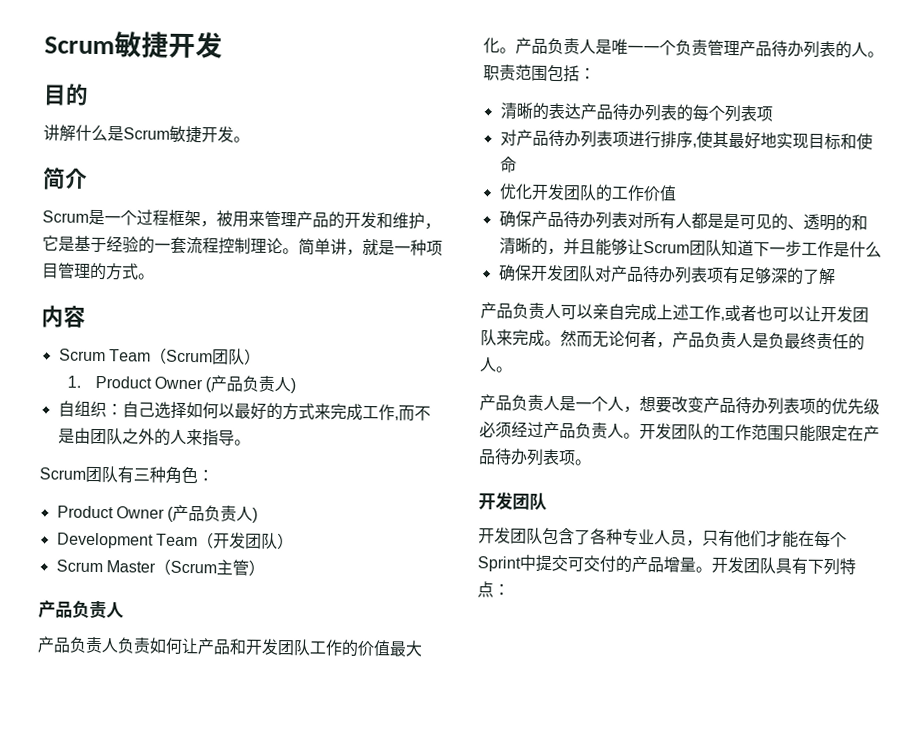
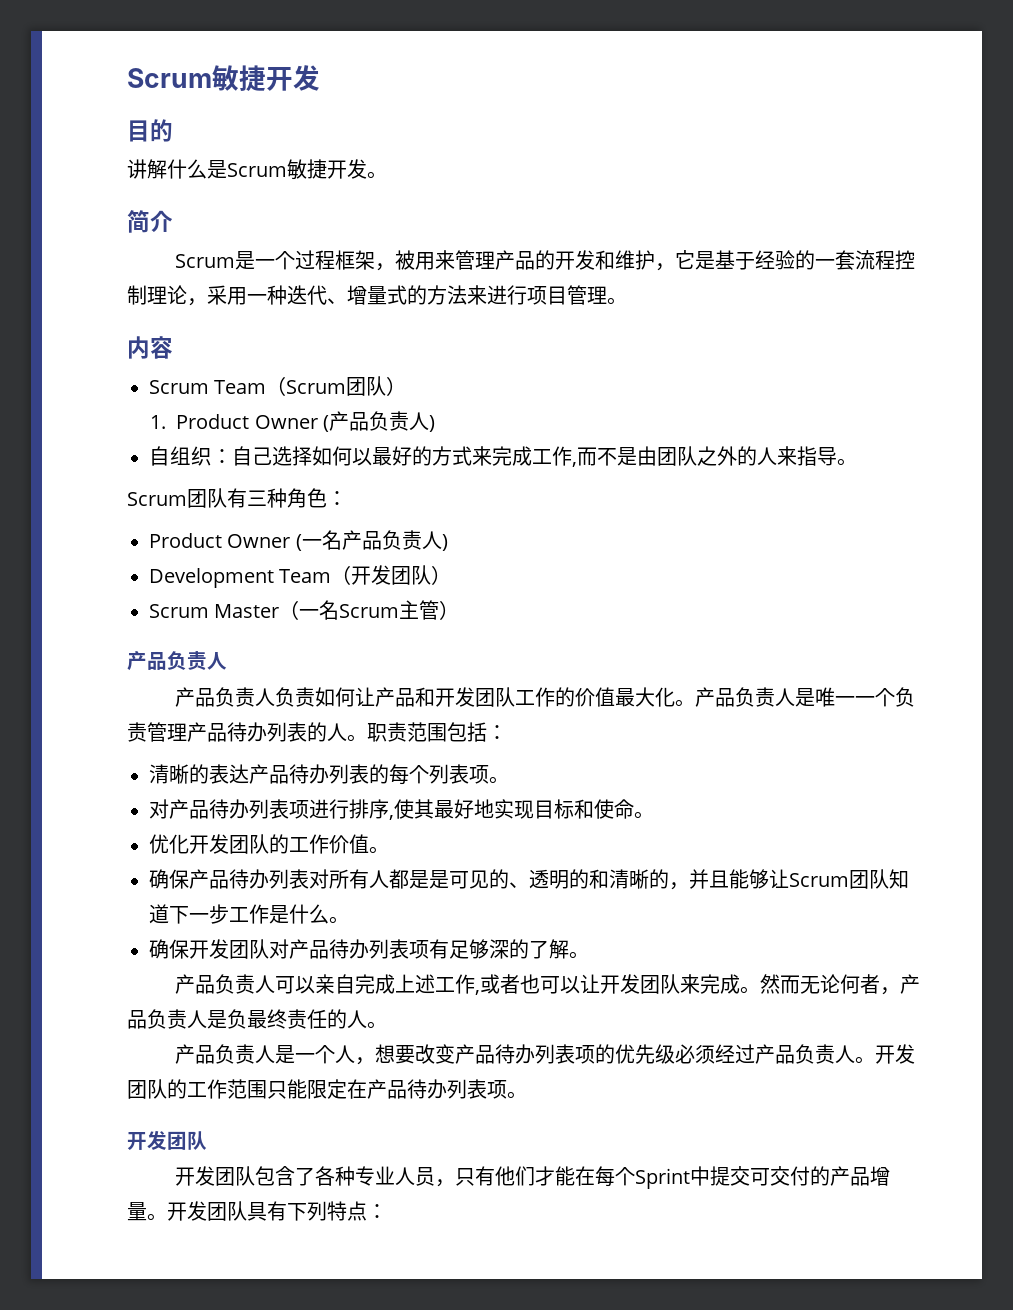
[282,238,427,256] 。简单讲，就是一种 -> [187,285,527,306] ，采用一种迭代、增量式的方法来进行
[89,262,139,281] 的方式 -> (607, 295) none
(175, 514) none -> [301,530,342,550] 一名
(171, 566) none -> [299,600,340,620] 一名
(773, 114) none -> [489,776,509,784] 。
(517, 164) none -> [634,811,654,819] 。
(677, 193) none -> [369,846,389,854] 。
(882, 249) none -> [329,916,349,924] 。
(836, 276) none -> [569,951,589,959] 。

